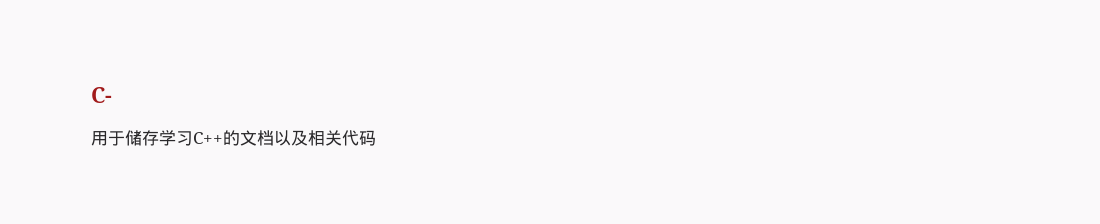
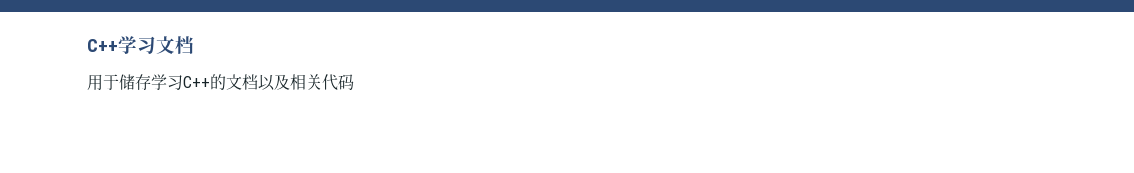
[91,87,112,103] C- -> [87,36,194,54] C++学习文档

